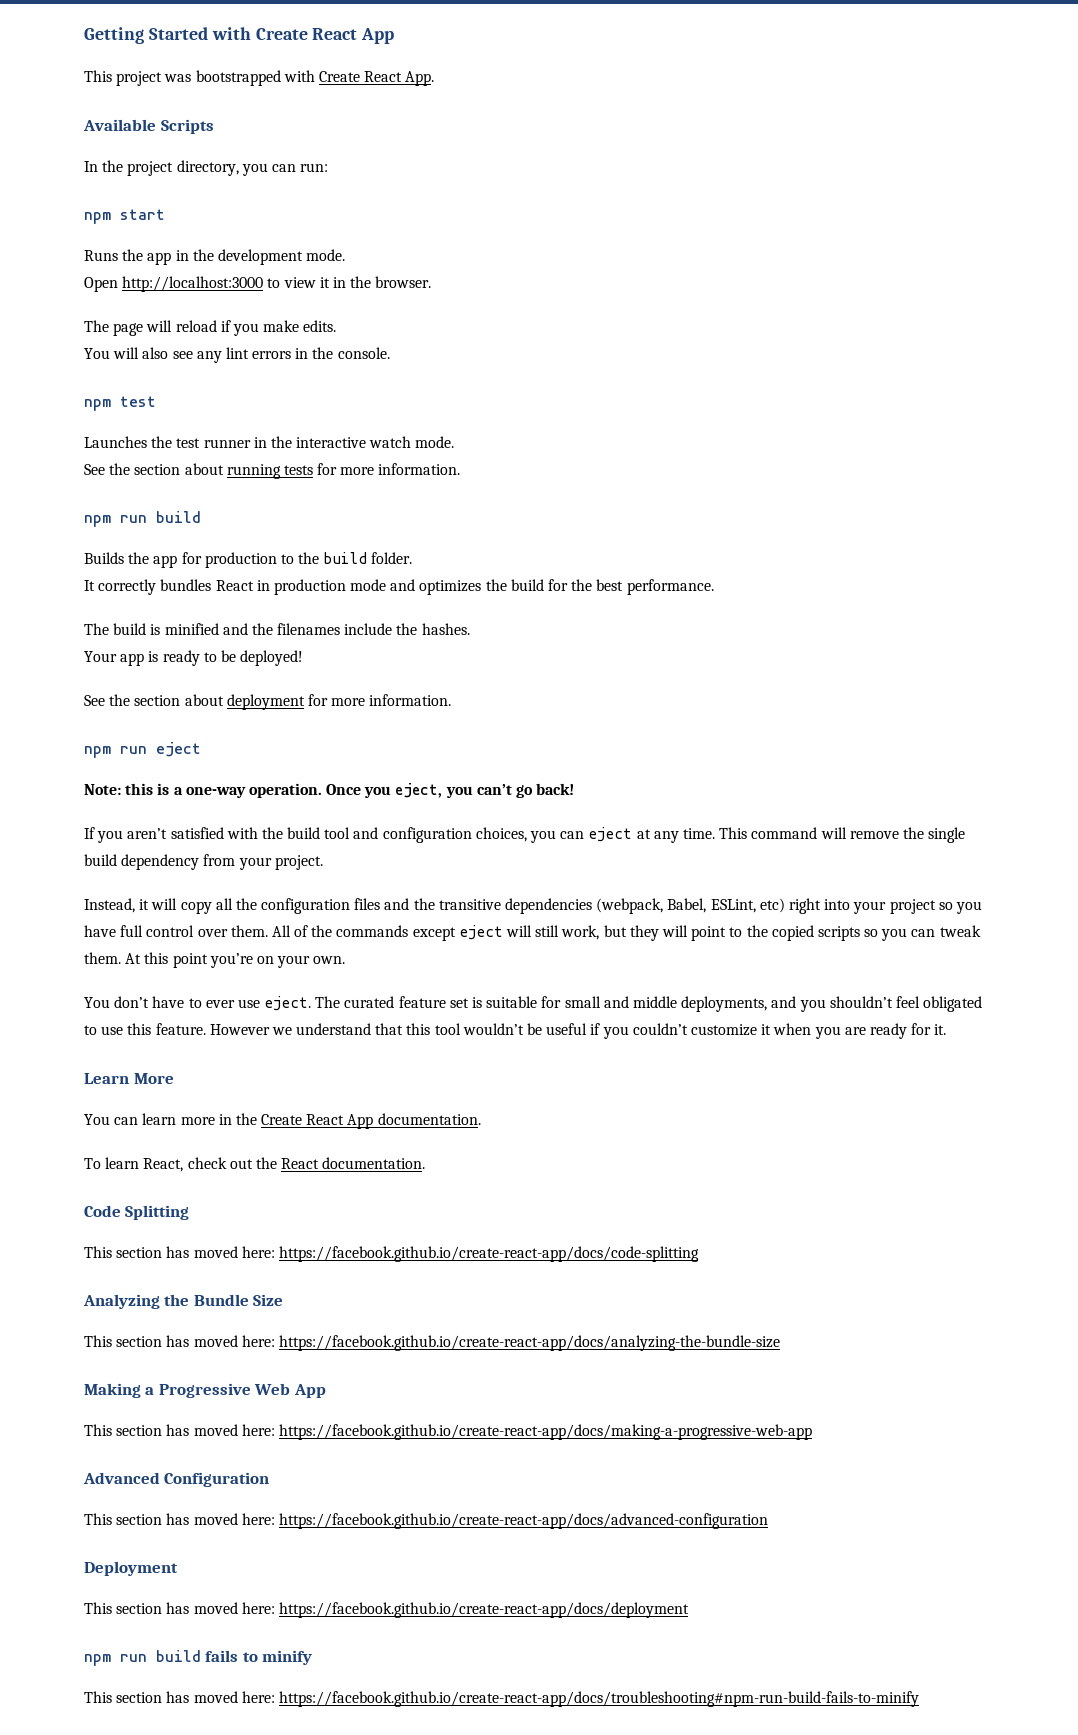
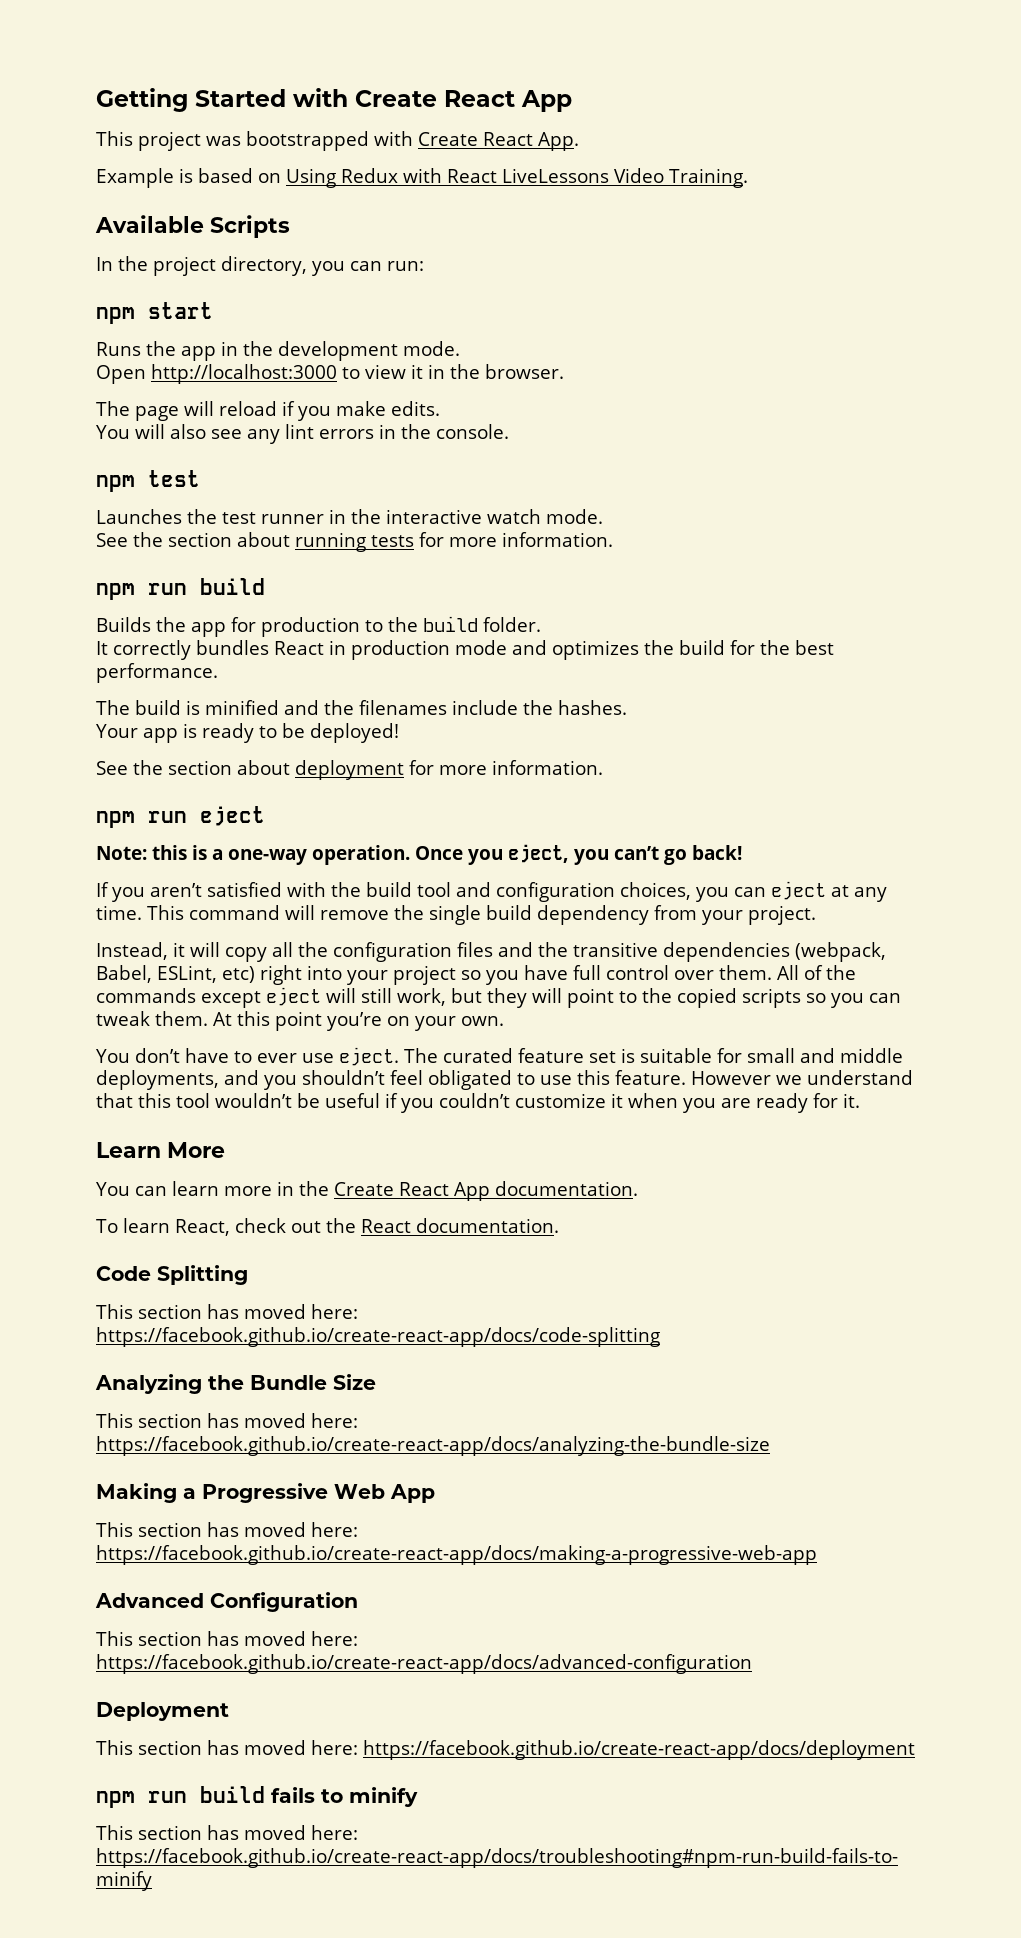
(435, 78) none -> [96,168,748,188] // Example is based on Using Redux with React LiveLessons Video Training.

